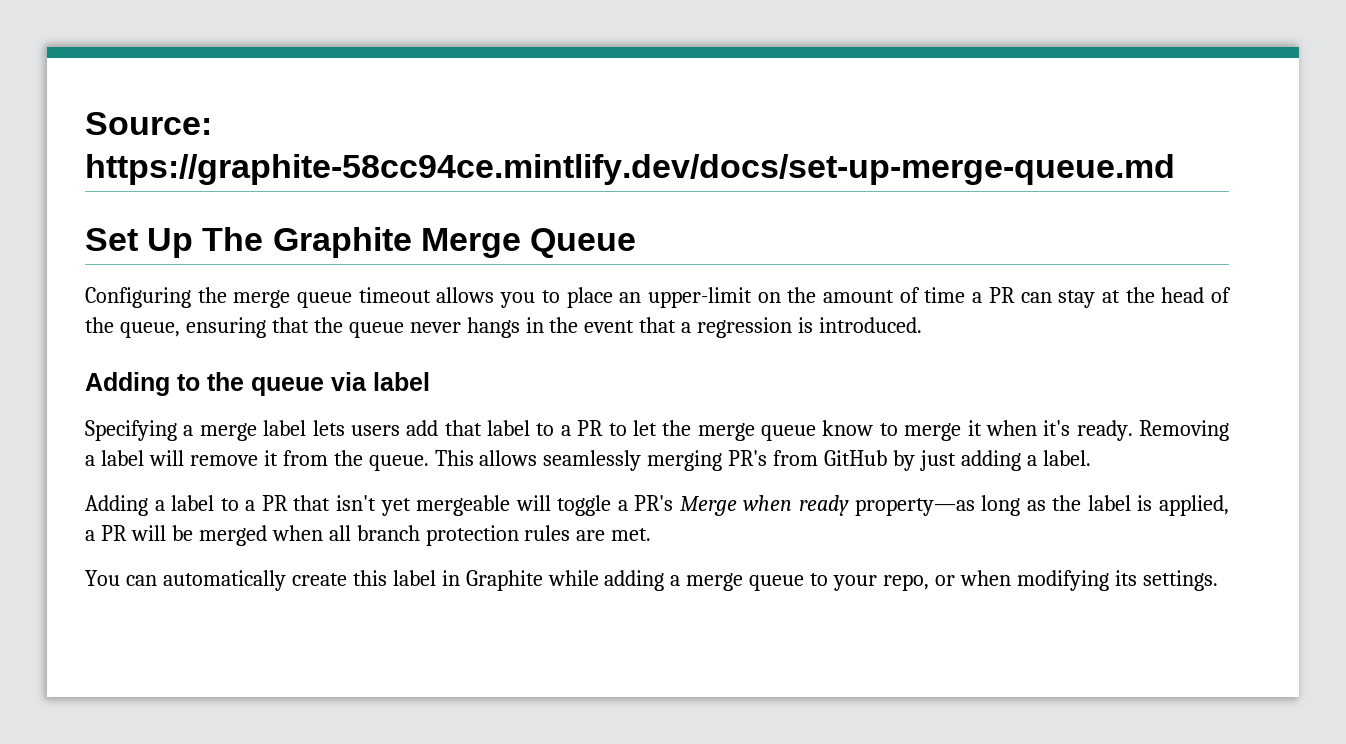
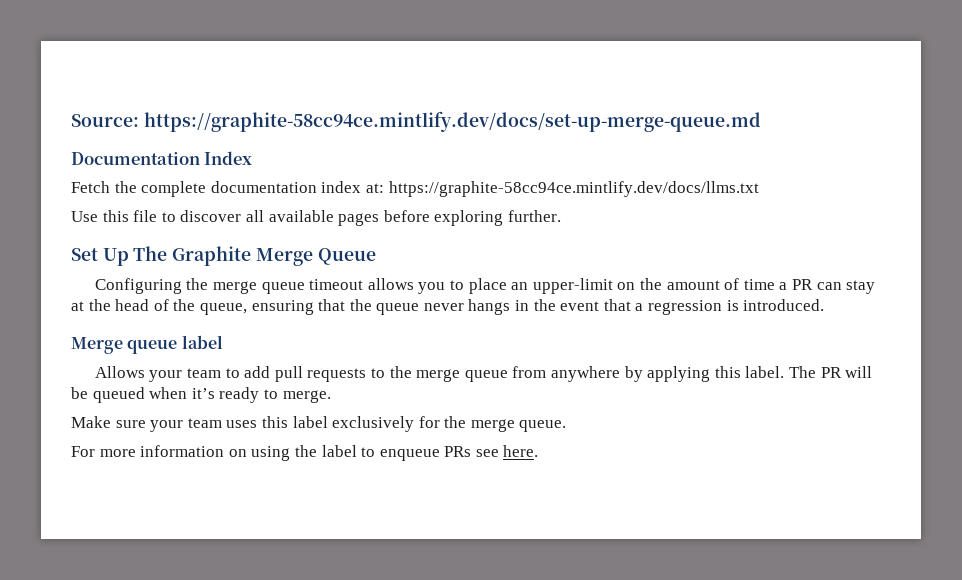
(1175, 169) none -> [71,151,253,165] [71,181,759,197] [71,210,561,226] // Documentation Index // Fetch the complete documentation index at: https://graphite-58cc94ce.mintlify.dev/docs/llms.txt // Use this file to discover all available pages before exploring further.
[85,372,430,396] [85,420,1229,441] [85,450,1091,471] [85,495,1230,516] [85,525,652,546] [85,570,1218,591] Adding to the queue via label // Specifying a merge label lets users add that label to a PR to let the merge queue know to merge it when it's ready. Removing a label will remove it from the queue. This allows seamlessly merging PR's from GitHub by just adding a label. // Adding a label to a PR that isn't yet mergeable will toggle a PR's Merge when ready property—as long as the label is applied, a PR will be merged when all branch protection rules are met. // You can automatically create this label in Graphite while adding a merge queue to your repo, or when modifying its settings. -> [71,335,223,354] [94,366,873,382] [71,387,331,403] [71,416,567,432] [71,445,539,461] Merge queue label // Allows your team to add pull requests to the merge queue from anywhere by applying this label. The PR will be queued when it’s ready to merge. // Make sure your team uses this label exclusively for the merge queue. // For more information on using the label to enqueue PRs see here.

